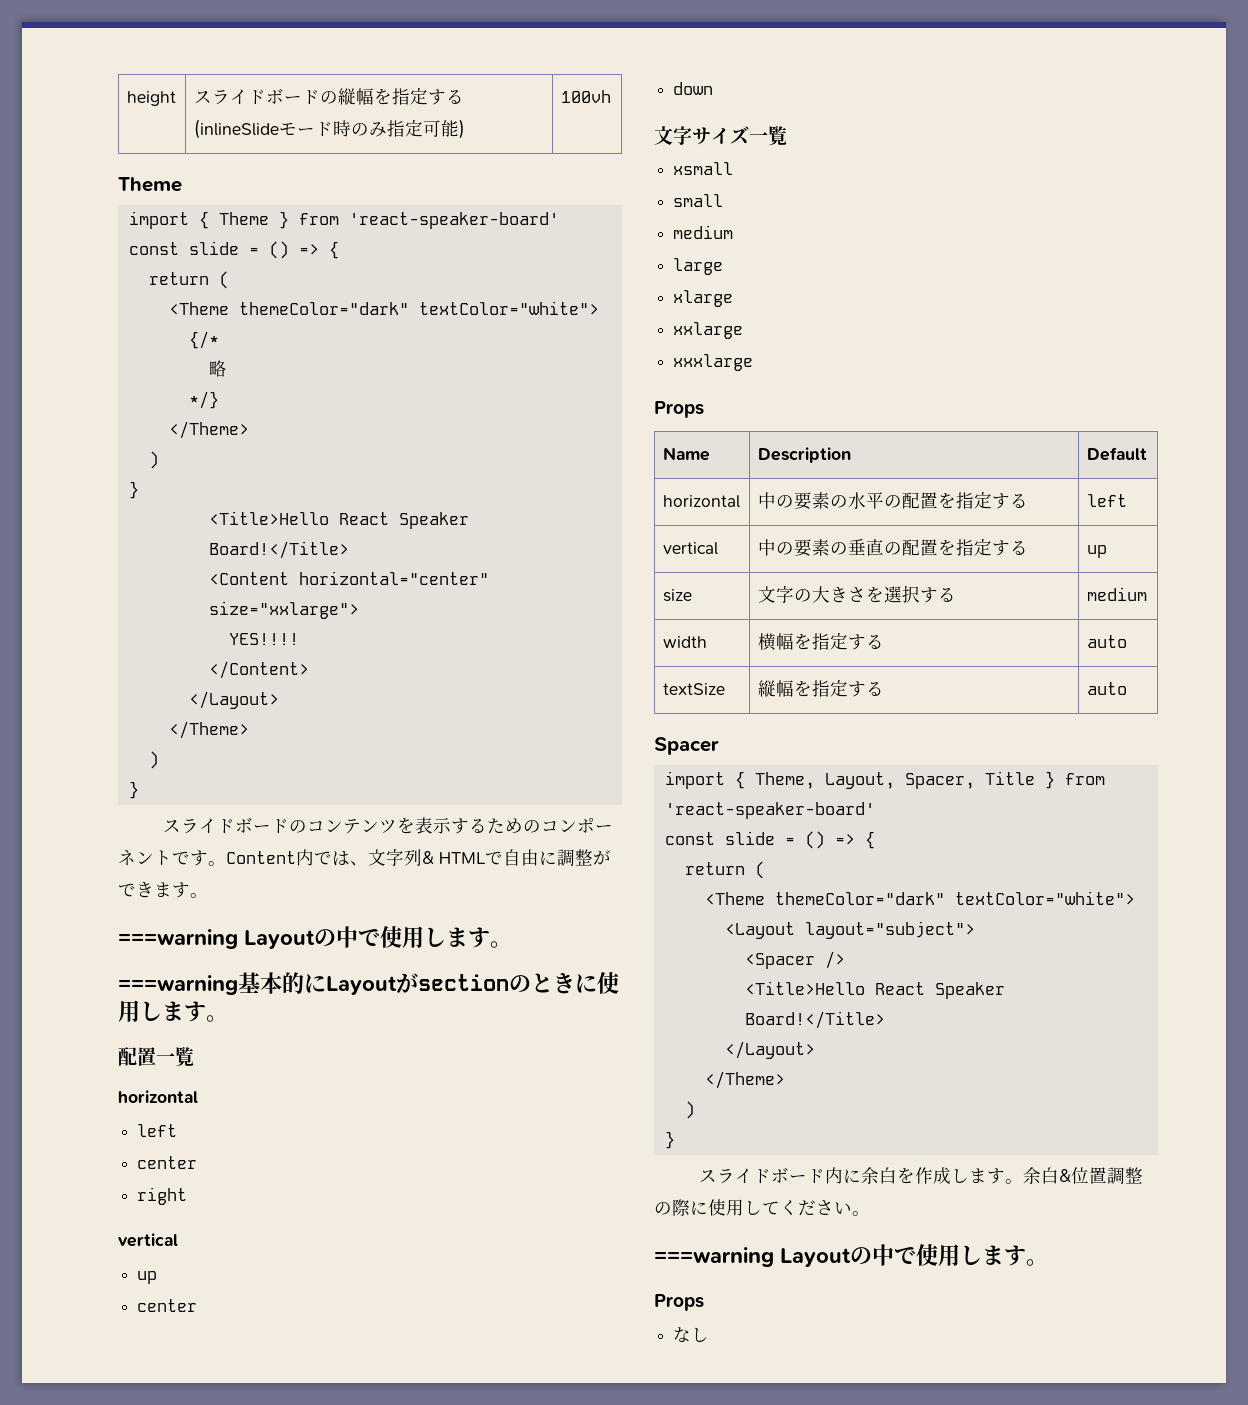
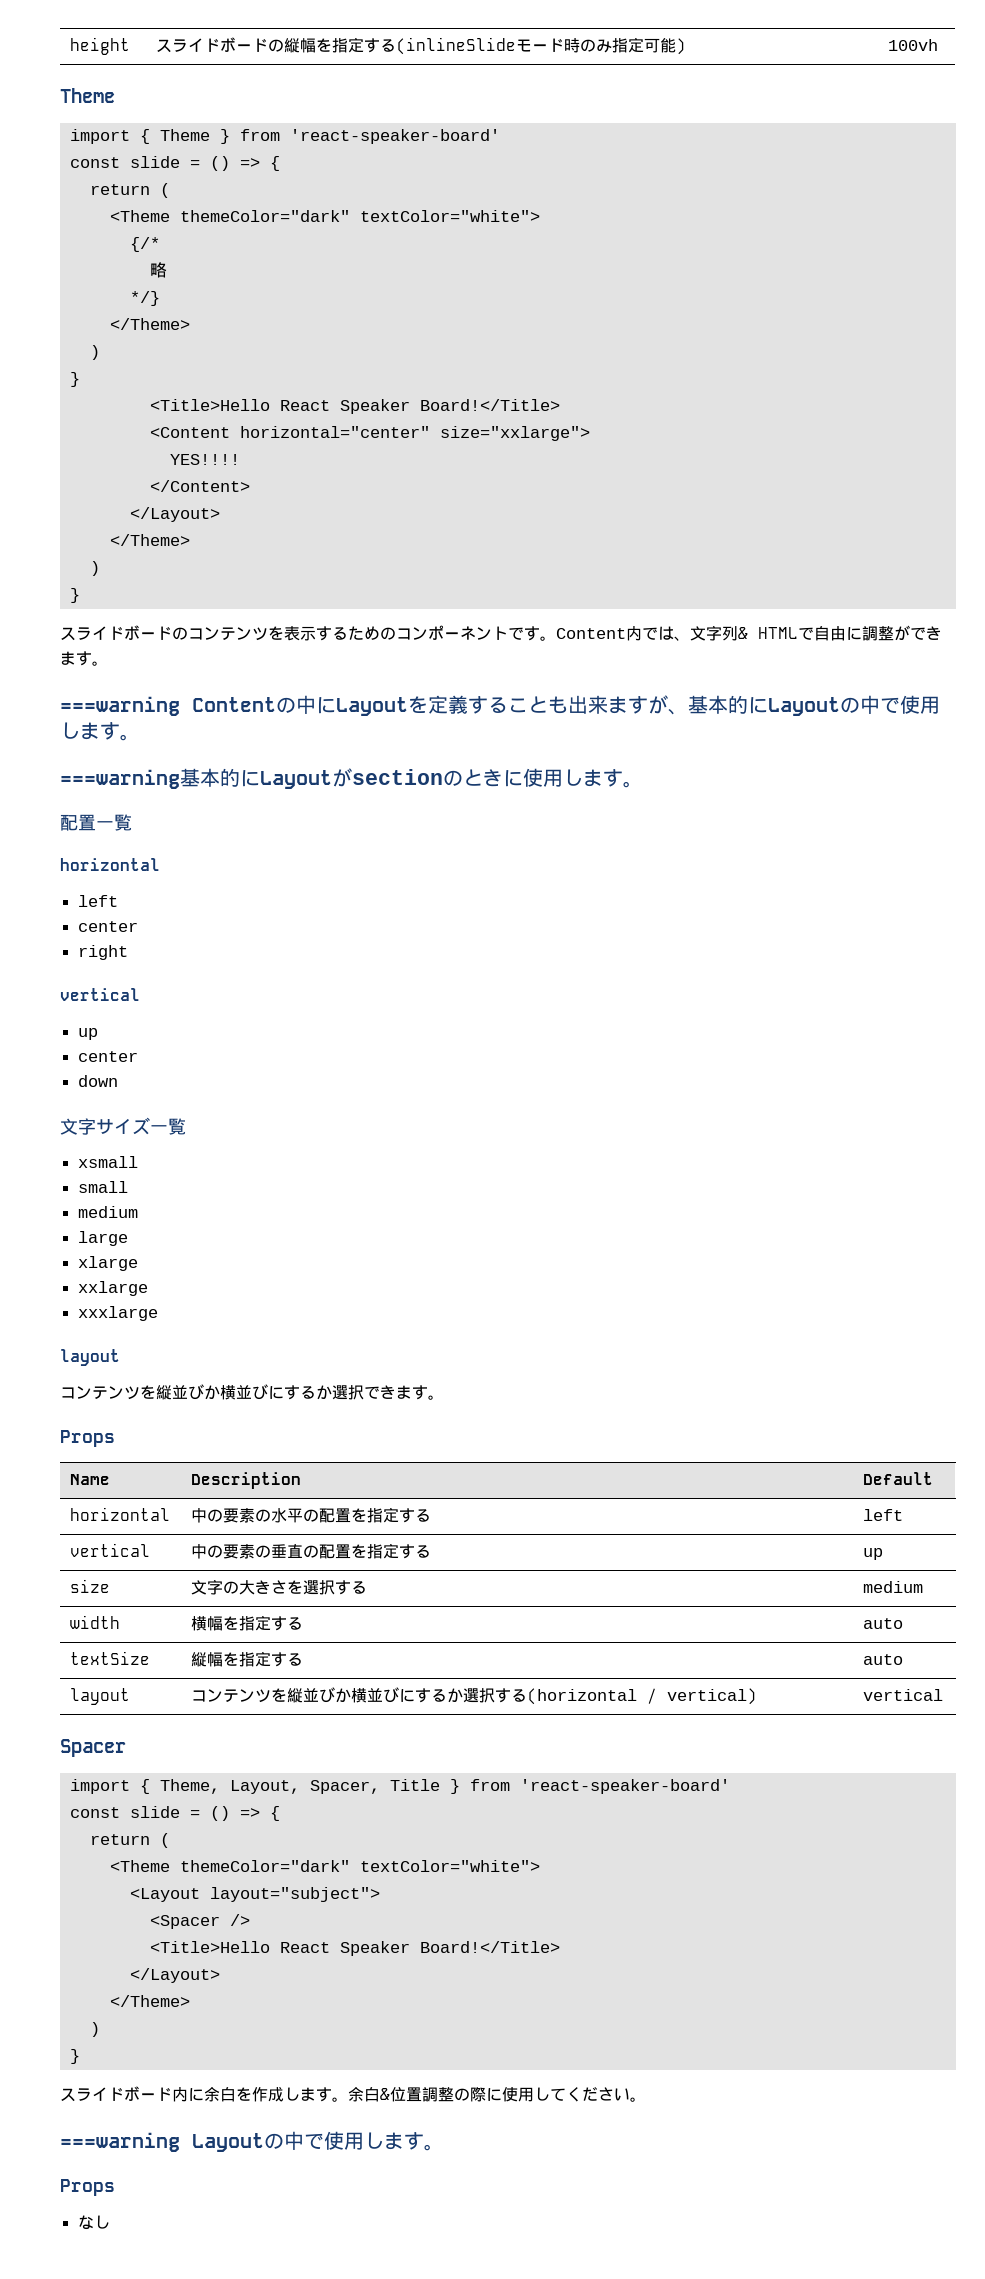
(238, 939) none -> [192,695,768,716] Contentの中にLayoutを定義することも出来ますが、基本的に
(754, 362) none -> [60,1349,120,1366] [60,1384,444,1400] // layout // コンテンツを縦並びか横並びにするか選択できます。
(1127, 688) none -> [70,1688,131,1705] [191,1687,758,1705] [863,1689,944,1701] // layout | コンテンツを縦並びか横並びにするか選択する(horizontal / vertical) | vertical

